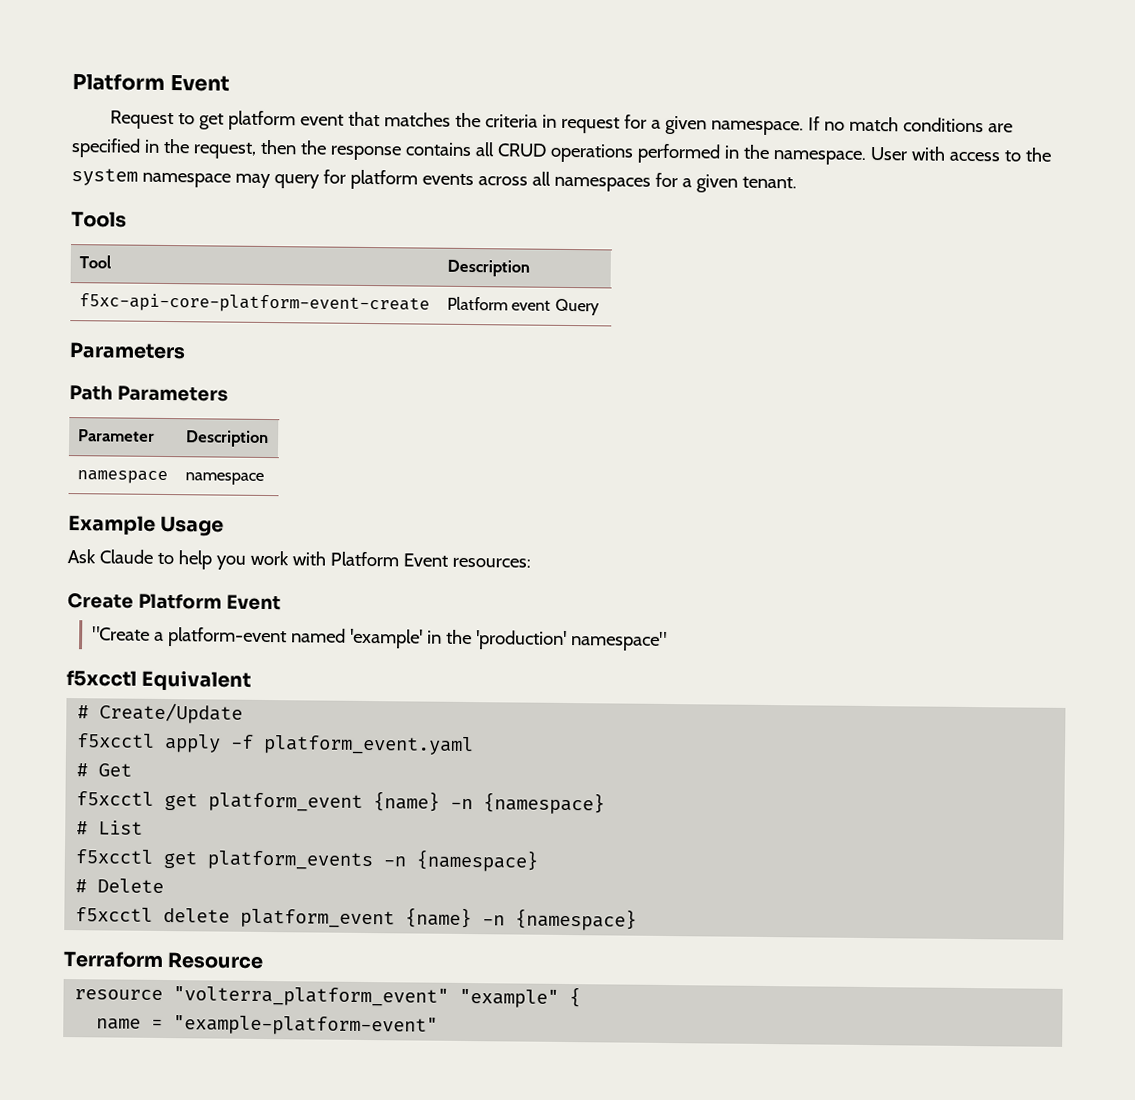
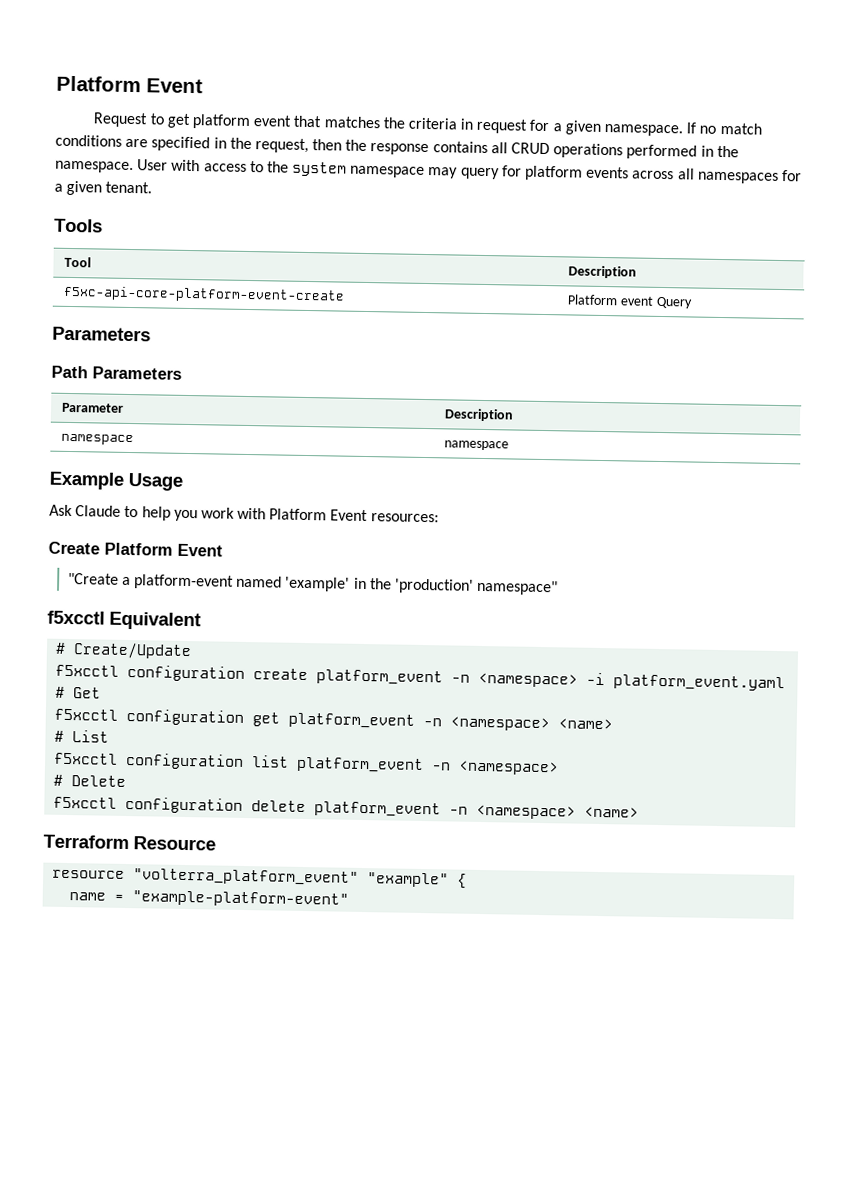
[164,734,255,753] apply -f -> [127,665,606,688] configuration create platform_event -n <namespace> -i
(155, 798) none -> [126,708,245,726] configuration
[373,791,606,815] {name} -n {namespace} -> [423,716,614,732] -n <namespace> <name>
[163,849,540,872] get platform_events -n {namespace} -> [125,752,560,776] configuration list platform_event -n <namespace>
(154, 914) none -> [125,796,244,814] configuration
[405,907,638,931] {name} -n {namespace} -> [449,804,640,820] -n <namespace> <name>

